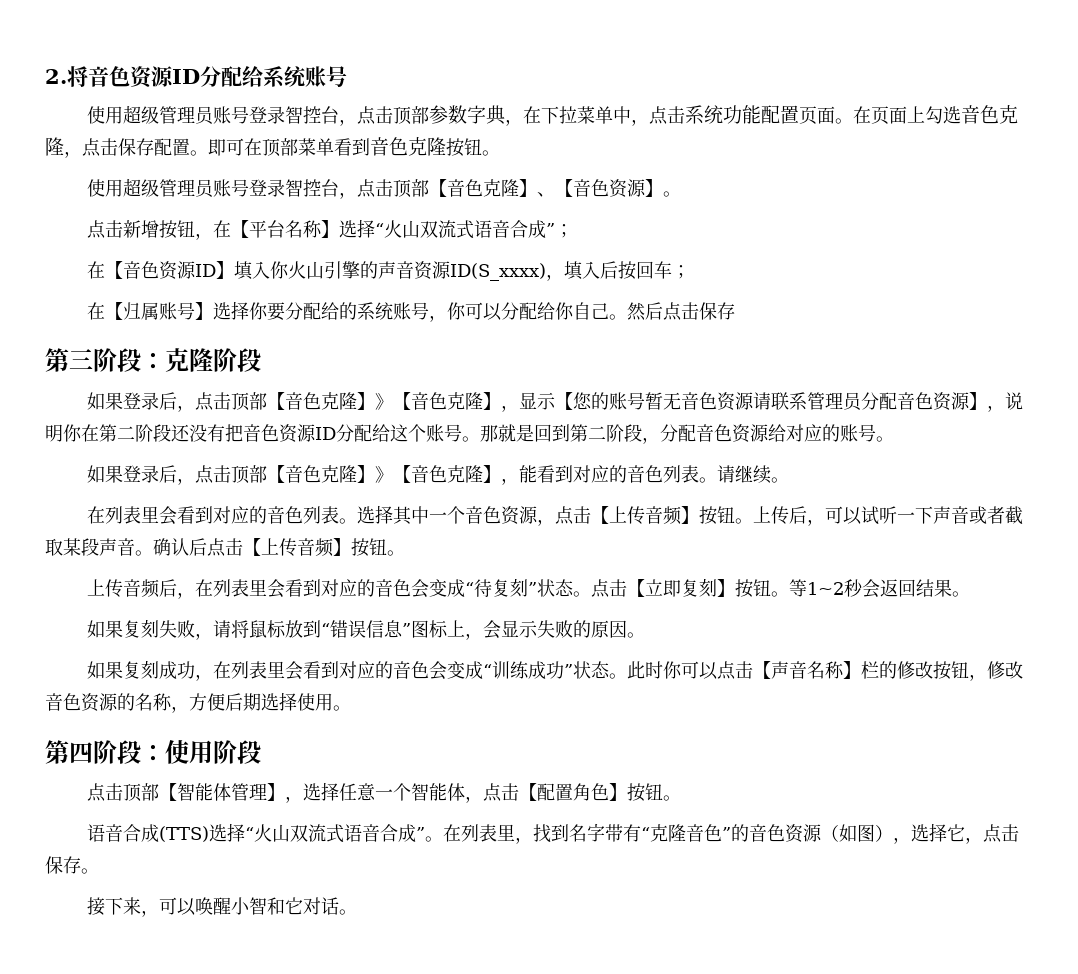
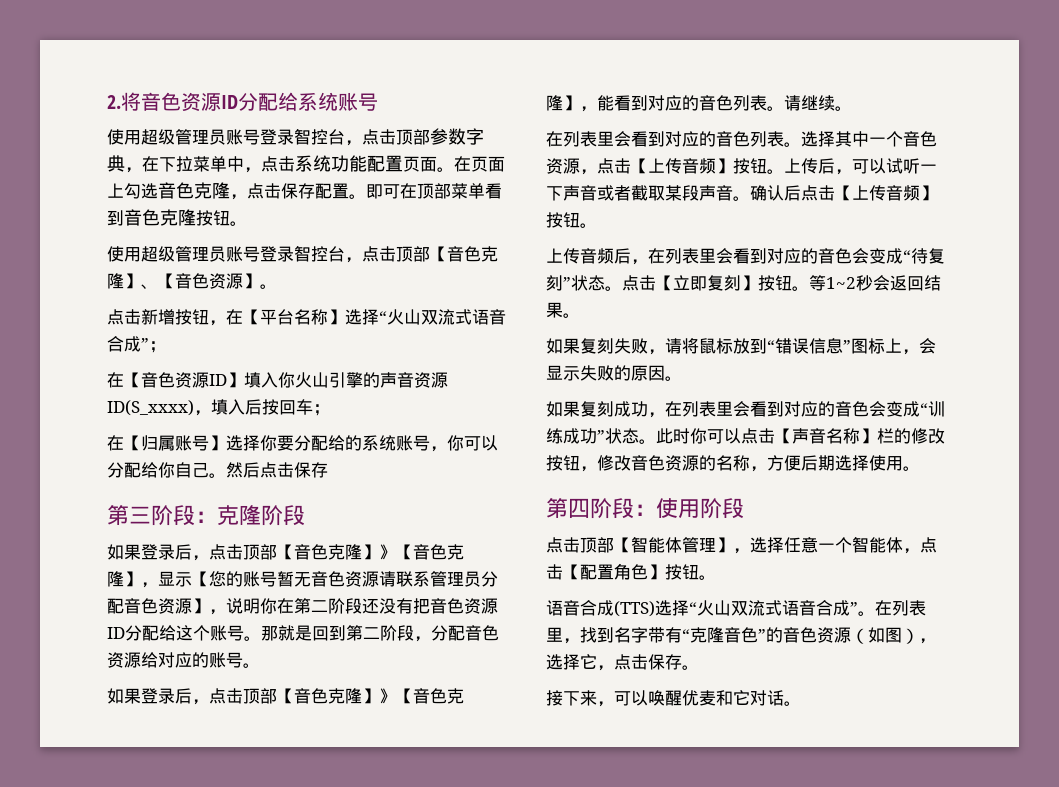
[231,897,268,915] 小智 -> [682,690,716,706] 优麦

